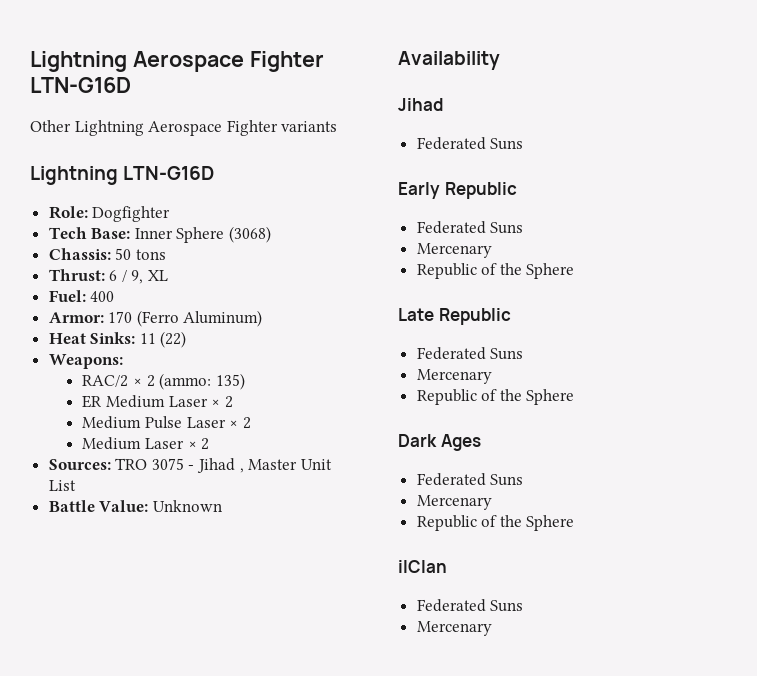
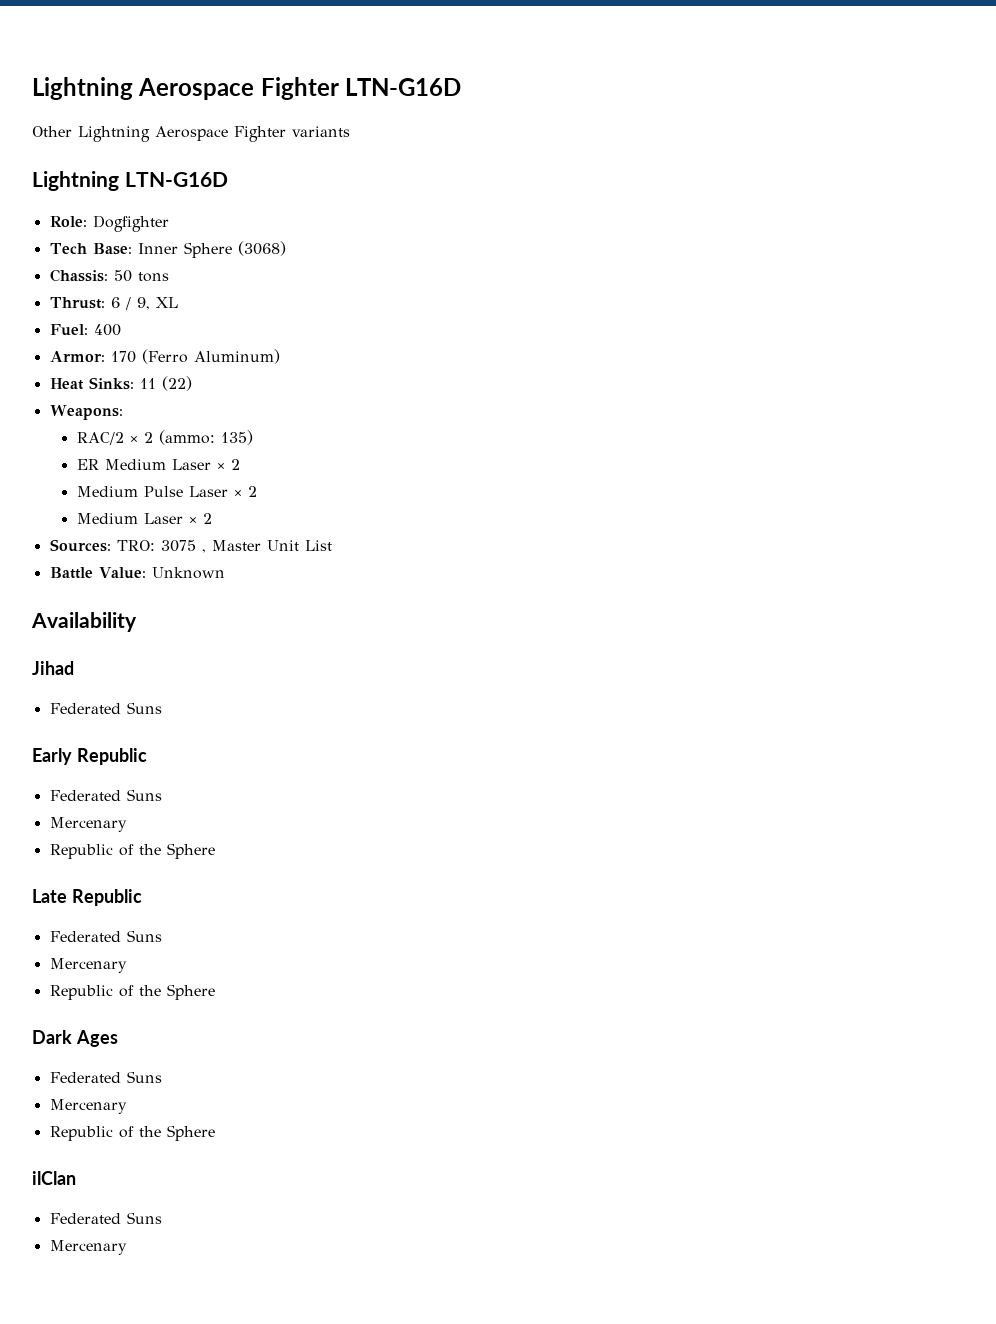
[115,458,236,473] TRO 3075 - Jihad -> [116,540,196,552] TRO: 3075

